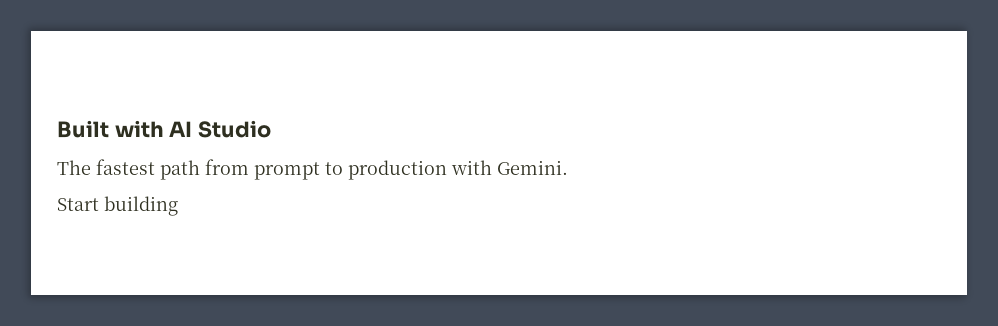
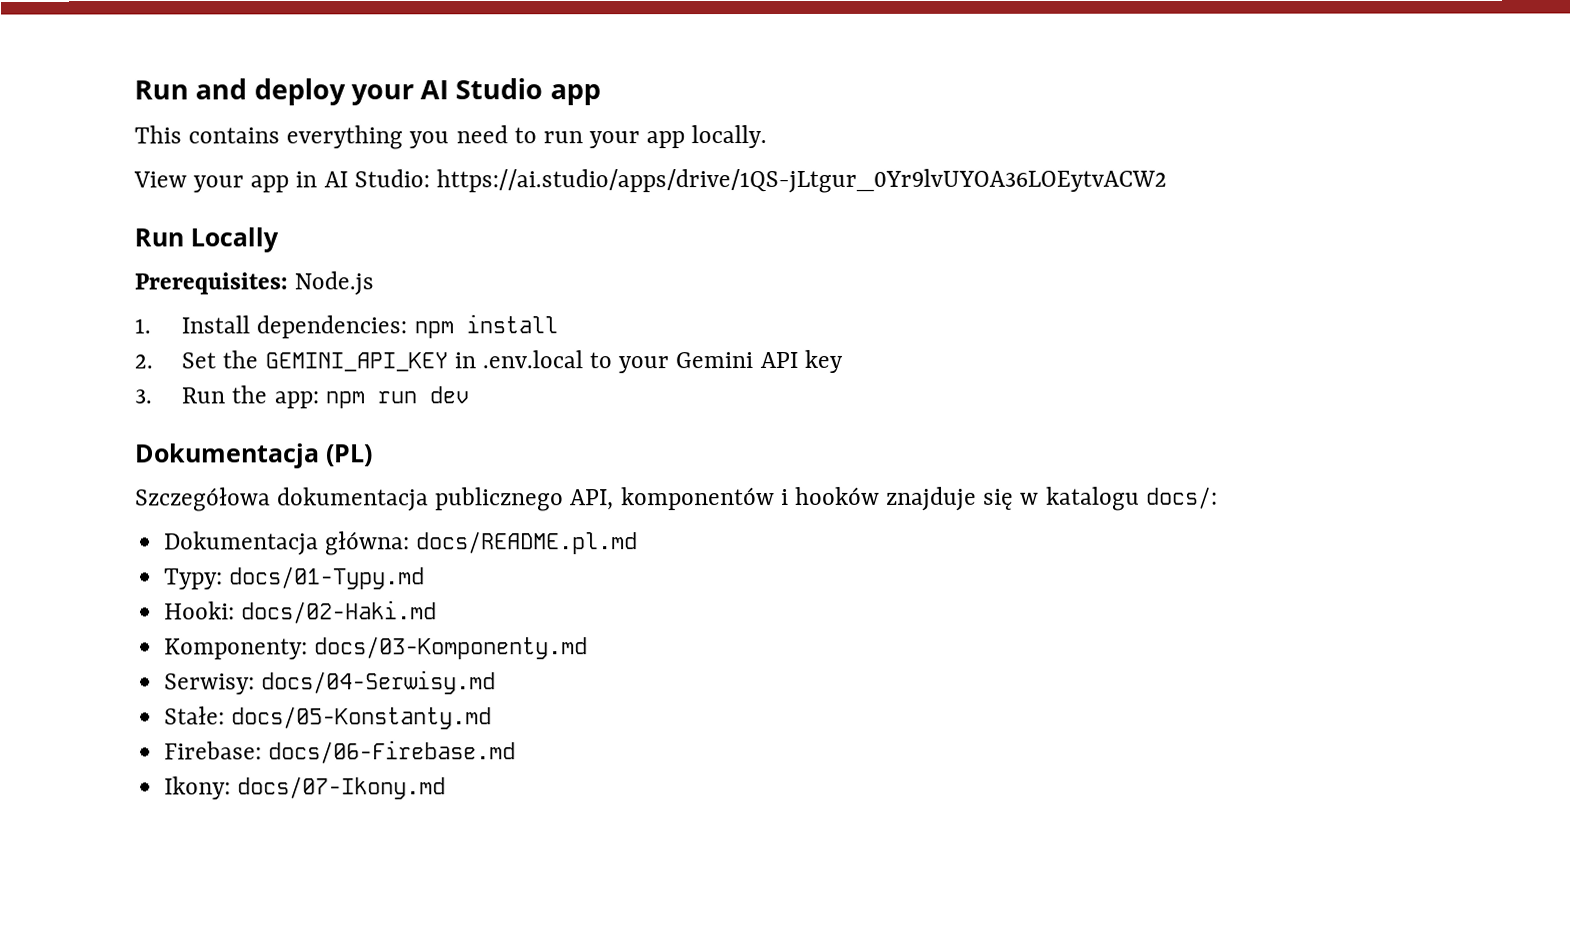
[57,120,272,138] [57,159,568,180] [57,196,178,216] Built with AI Studio // The fastest path from prompt to production with Gemini. // Start building -> [134,78,601,106] [134,125,768,150] [133,168,1167,194] [134,227,279,253] [134,271,375,296] [134,314,558,339] [134,349,843,374] [134,385,469,409] [134,443,372,469] [135,486,1218,512] [164,531,639,556] [164,566,426,590] [164,600,438,624] [164,636,589,660] [164,670,497,695] [164,706,493,730] [164,740,517,764] [164,776,447,800] Run and deploy your AI Studio app // This contains everything you need to run your app locally. // View your app in AI Studio: https://ai.studio/apps/drive/1QS-jLtgur_0Yr9lvUYOA36LOEytvACW2 // Run Locally // Prerequisites: Node.js // 1. Install dependencies: npm install // 2. Set the GEMINI_API_KEY in .env.local to your Gemini API key // 3. Run the app: npm run dev // Dokumentacja (PL) // Szczegółowa dokumentacja publicznego API, komponentów i hooków znajduje się w katalogu docs/: // Dokumentacja główna: docs/README.pl.md // Typy: docs/01-Typy.md // Hooki: docs/02-Haki.md // Komponenty: docs/03-Komponenty.md // Serwisy: docs/04-Serwisy.md // Stałe: docs/05-Konstanty.md // Firebase: docs/06-Firebase.md // Ikony: docs/07-Ikony.md

